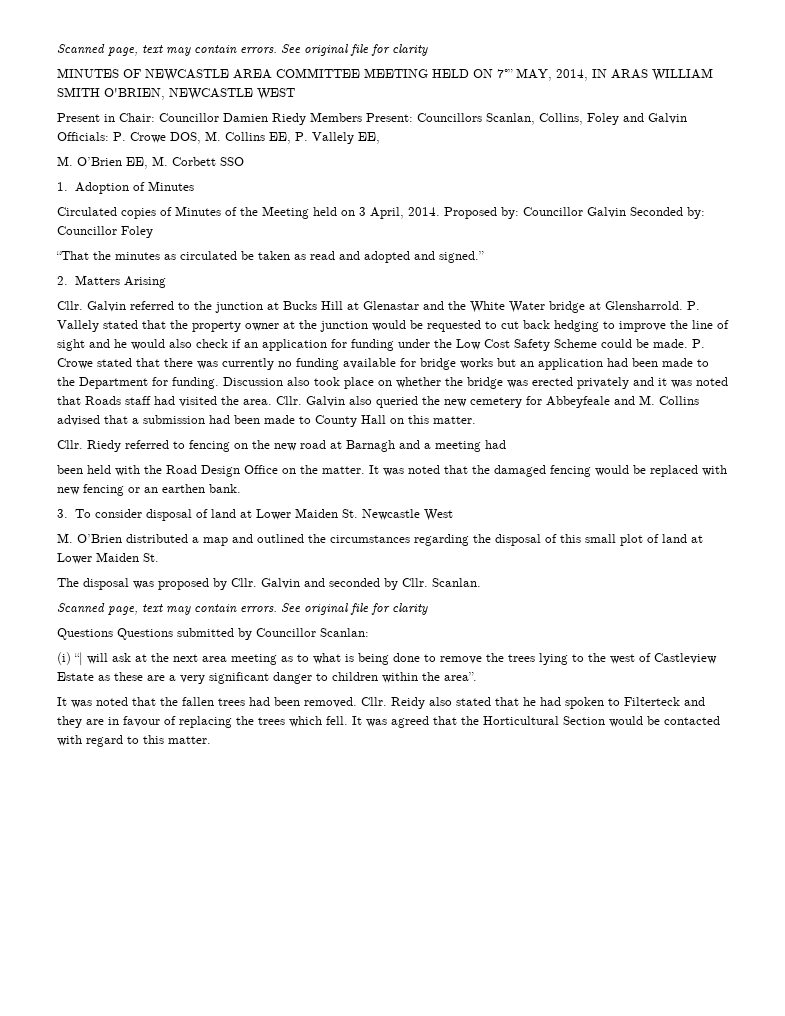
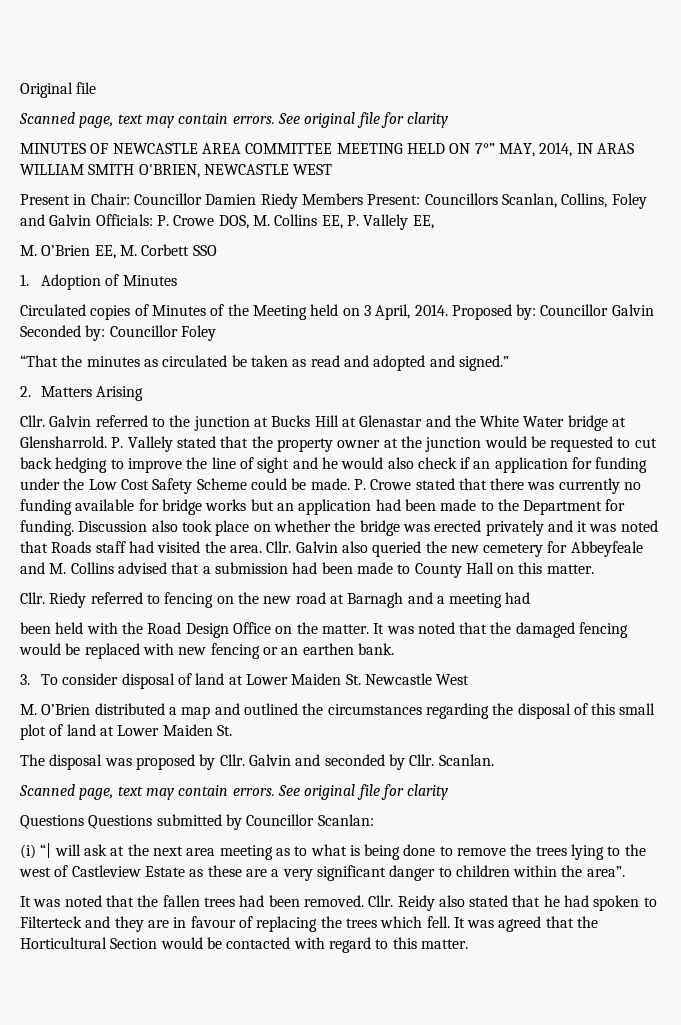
(57, 49) none -> [20,82,97,98] Original file //

